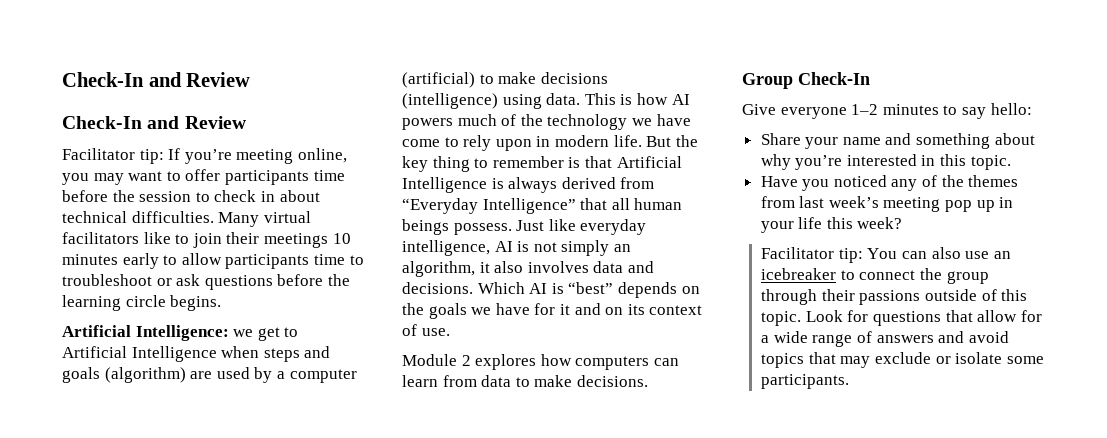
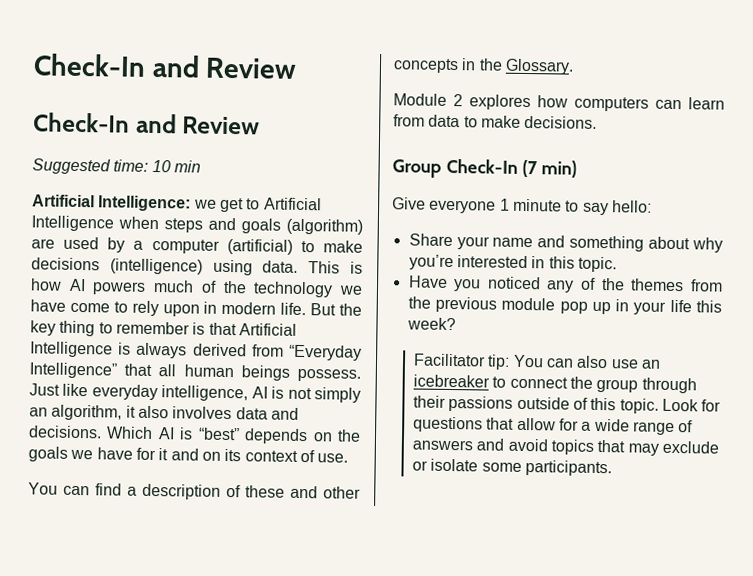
[62,148,347,164] [62,169,345,185] [62,190,320,202] [62,211,311,227] [62,232,351,248] [62,253,364,269] [62,274,350,290] [62,295,222,311] Facilitator tip: If you’re meeting online, you may want to offer participants time before the session to check in about technical difficulties. Many virtual facilitators like to join their meetings 10 minutes early to allow participants time to troubleshoot or ask questions before the learning circle begins. -> [32,158,201,175] Suggested time: 10 min
(450, 332) none -> [28,482,361,500] [393,58,574,75] // You can find a description of these and other concepts in the Glossary.
(870, 78) none -> [521,159,577,178] (7 min)
[851,104,939,115] 1–2 minutes -> [499,198,562,212] 1 minute
[799,196,941,212] last week’s meeting -> [407,296,556,313] the previous module

